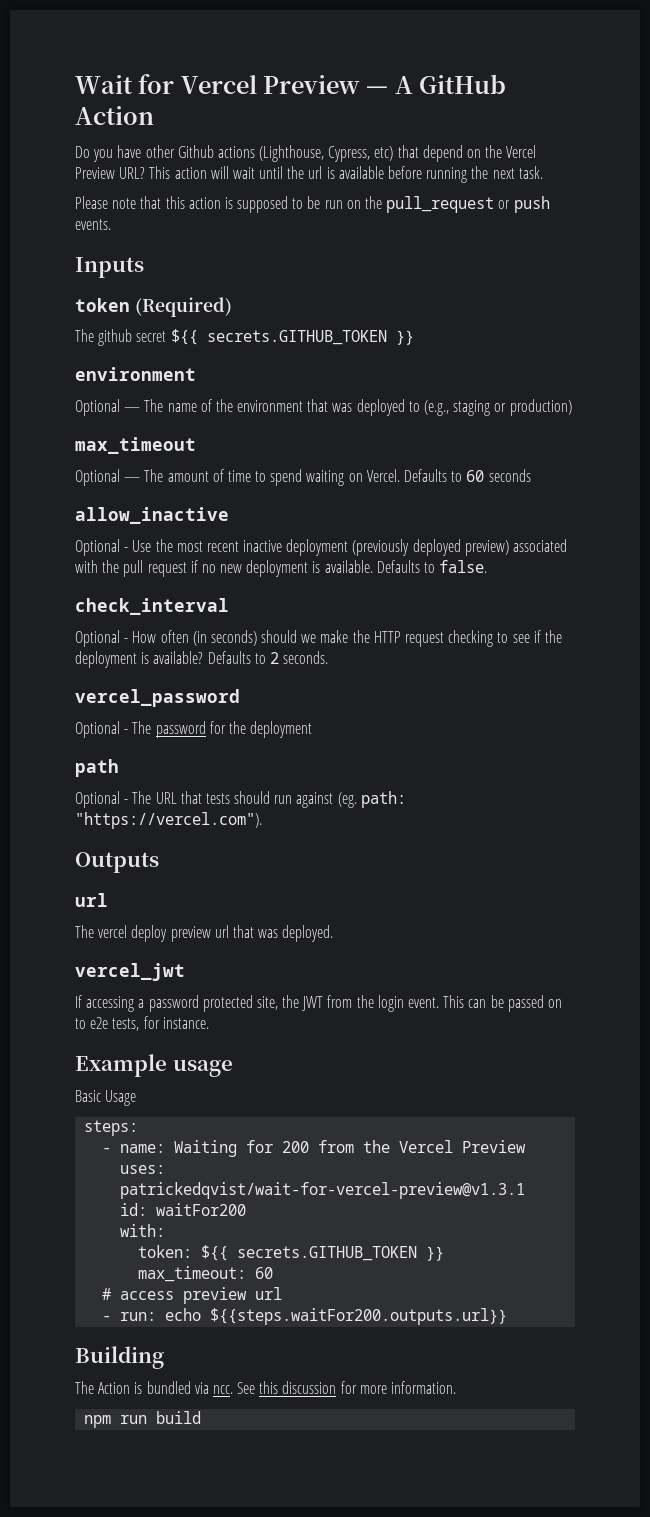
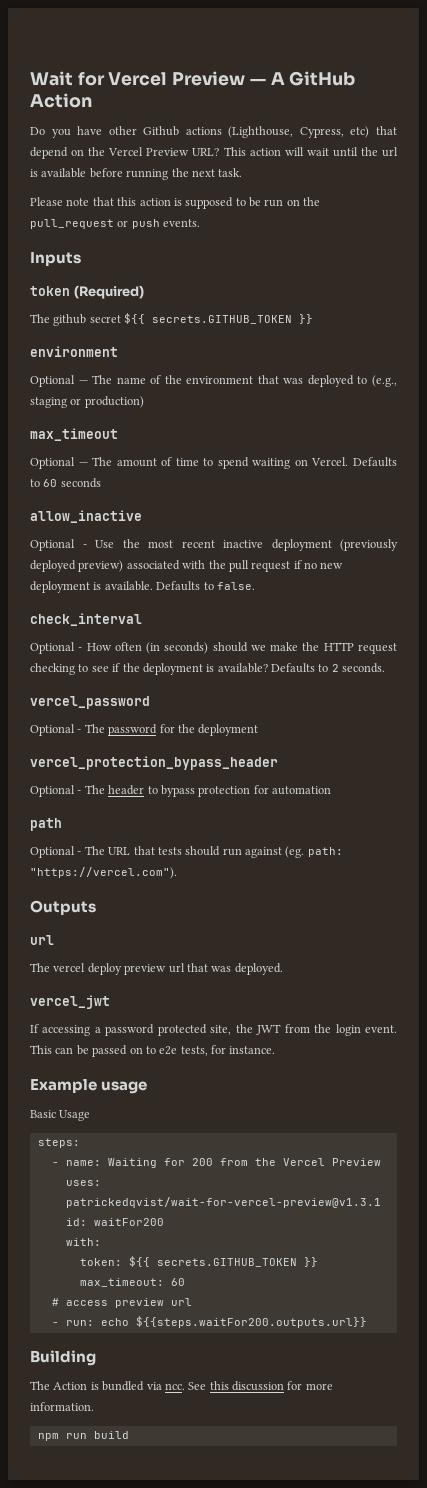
(313, 729) none -> [30,756,278,770] [30,785,331,797] // vercel_protection_bypass_header // Optional - The header to bypass protection for automation

